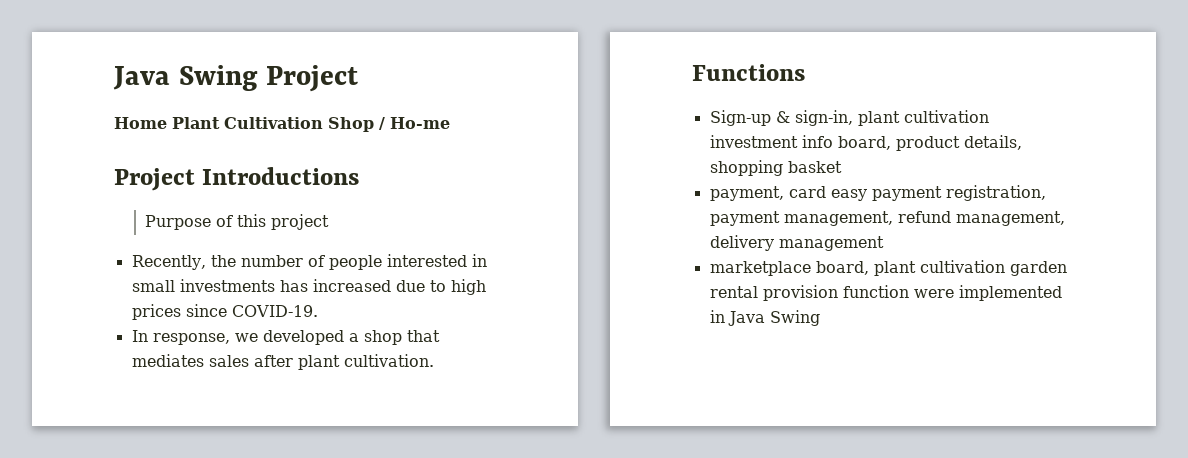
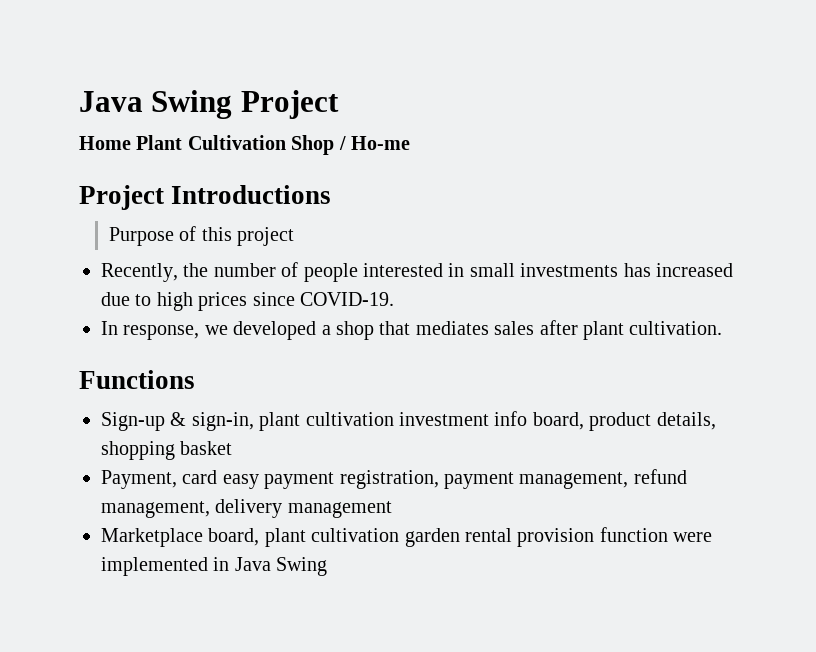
[709,186,784,201] payment, -> [101,470,177,489] Payment,
[709,261,811,276] marketplace -> [101,528,203,547] Marketplace

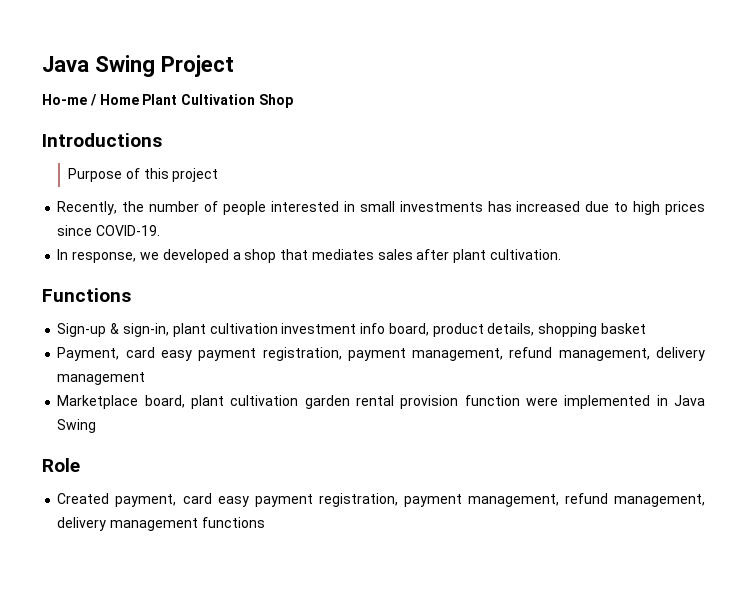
(339, 104) none -> [42,94,97,106] Ho-me /
[338,136,410,150] [79,185,164,210] / Ho-me // Project -> (293, 101) //
(328, 566) none -> [42,458,80,472] [57,493,706,507] [57,517,265,531] // Role // Created payment, card easy payment registration, payment management, refund management, delivery management functions

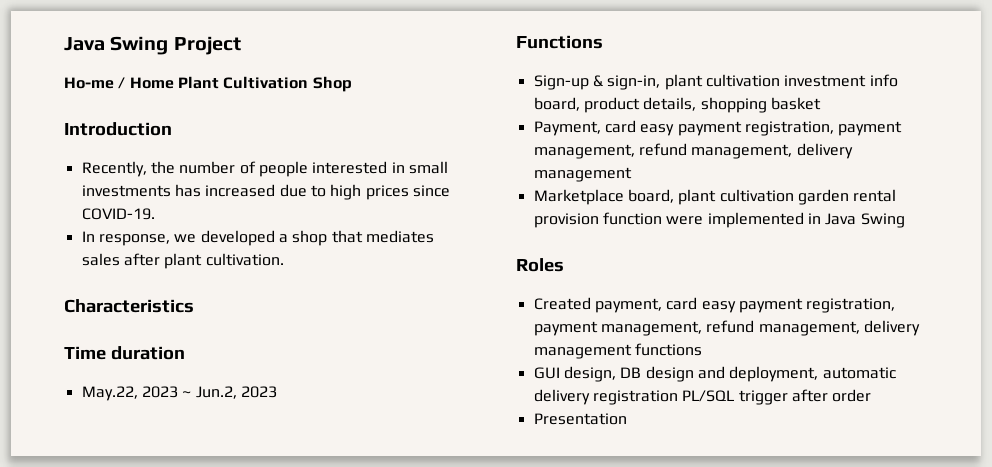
[42,133,162,147] [67,168,219,182] Introductions // Purpose of this project -> [64,122,172,136] Introduction
(561, 254) none -> [64,299,194,313] [64,346,185,360] [81,386,277,401] // Characteristics // Time duration // May.22, 2023 ~ Jun.2, 2023
[42,458,80,472] Role -> [516,258,564,272] Roles
(265, 522) none -> [533,366,896,382] [533,389,872,405] [533,413,627,425] // GUI design, DB design and deployment, automatic delivery registration PL/SQL trigger after order // Presentation

